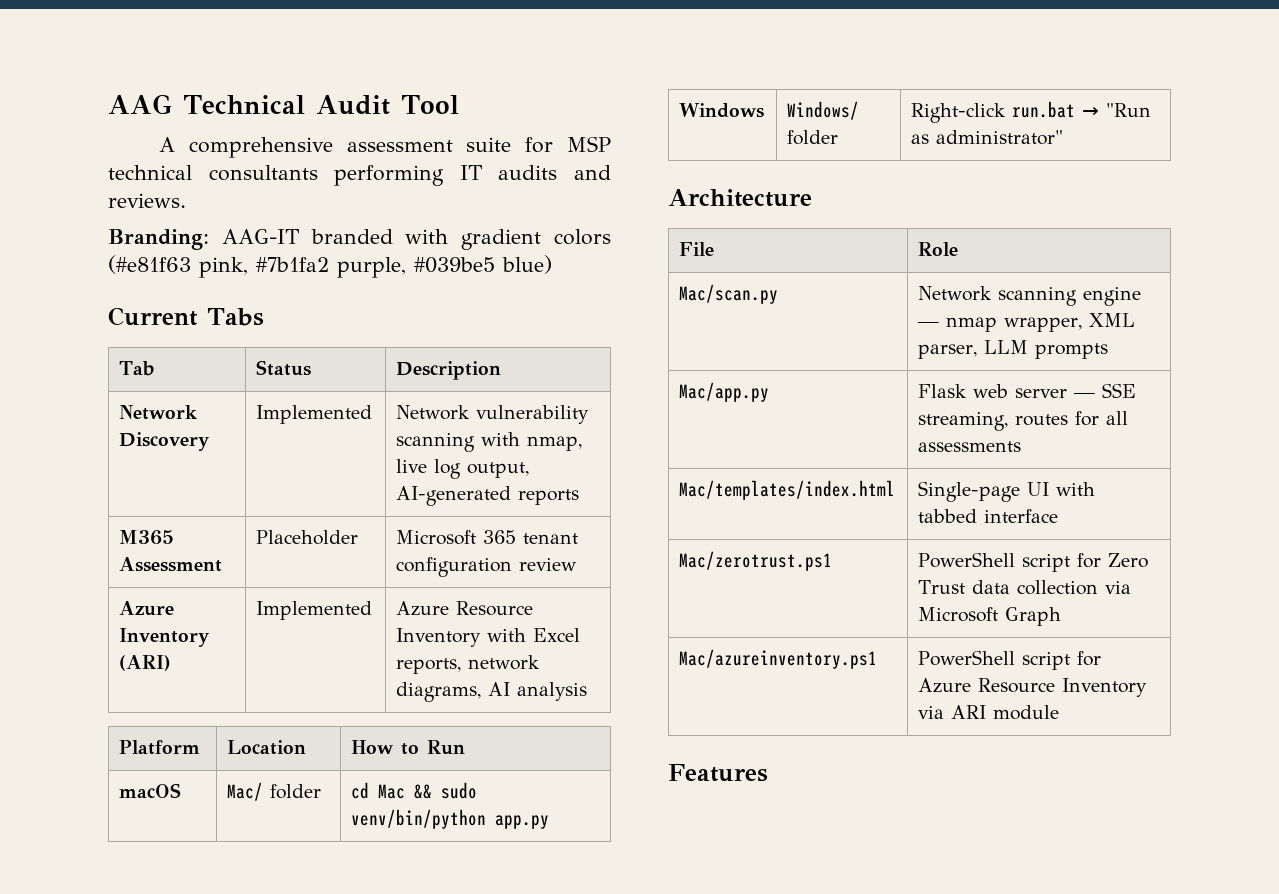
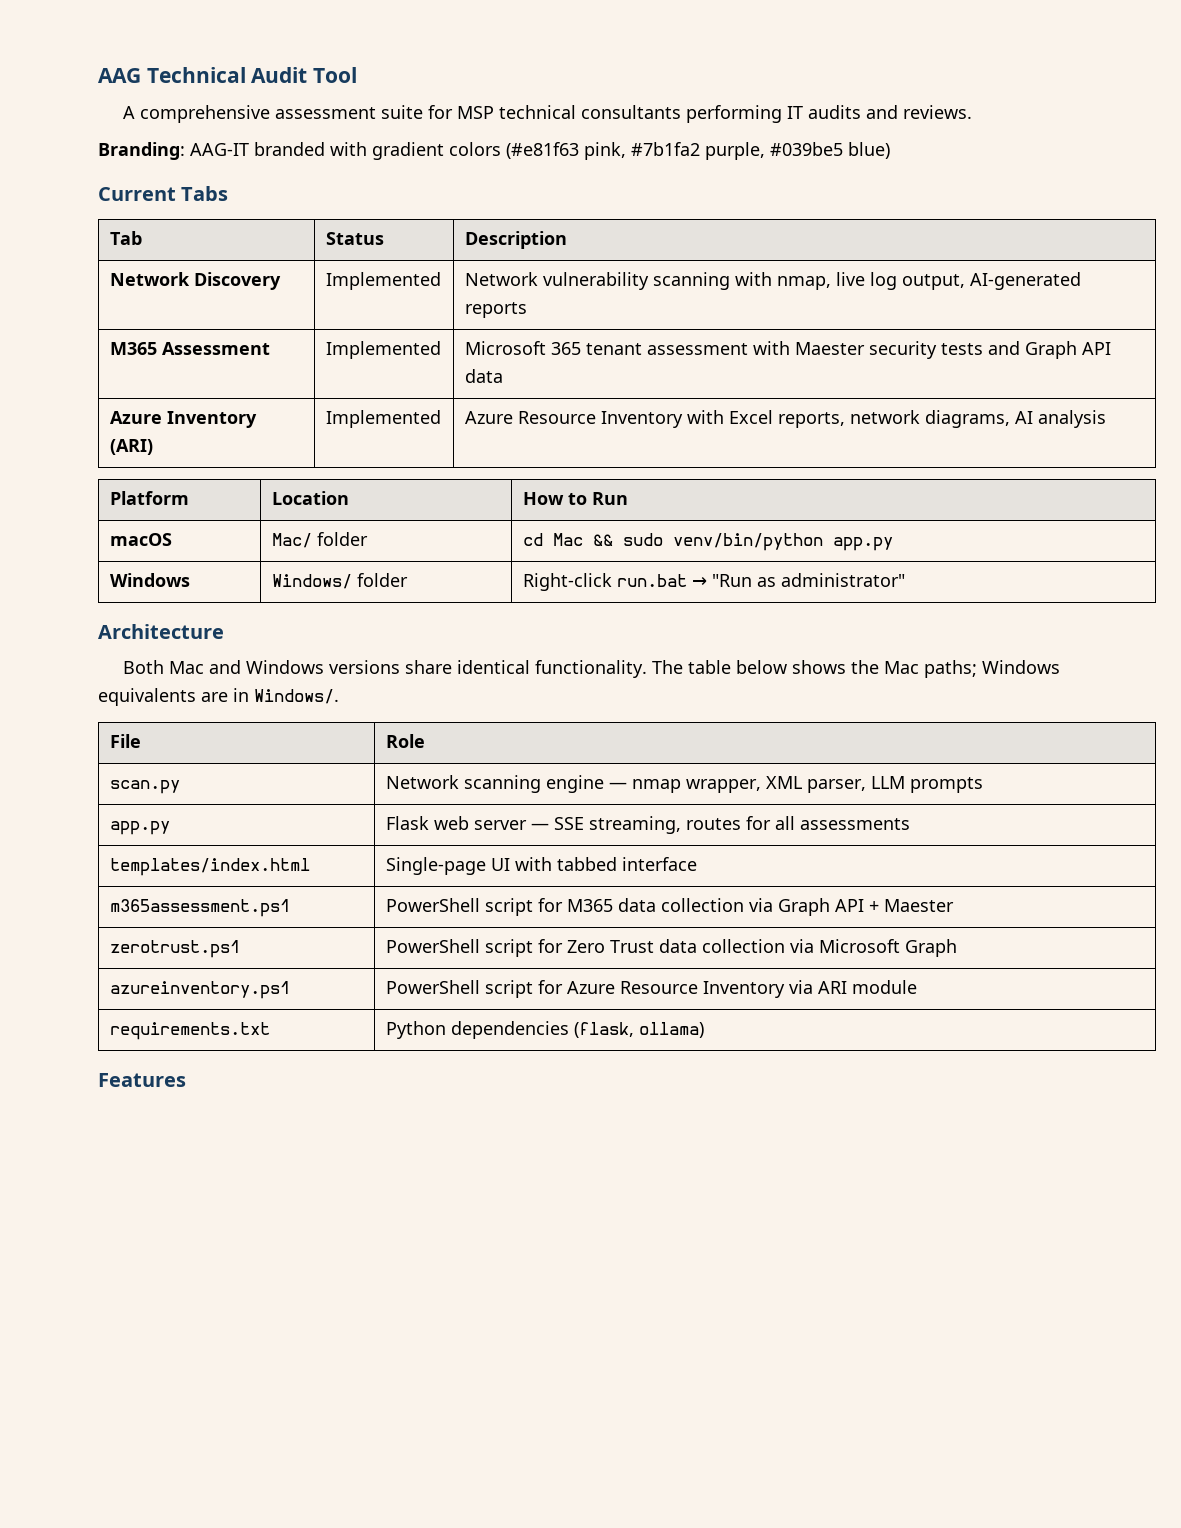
[256,530,359,545] Placeholder -> [325,341,441,359] Implemented
[396,557,578,577] configuration review -> [646,341,1111,359] [464,369,503,383] assessment with Maester security tests and Graph API data
(812, 198) none -> [123,660,1061,678] [98,688,339,706] // Both Mac and Windows versions share identical functionality. The table below shows the Mac paths; Windows equivalents are in Windows/.
[679,284,779,304] Mac/scan.py -> [109,780,180,794] scan.py
[679,382,770,402] Mac/app.py -> [109,821,170,835] app.py
[679,480,896,500] Mac/templates/index.html -> [109,858,310,876] templates/index.html
[679,551,833,571] Mac/zerotrust.ps1 -> [109,899,290,917] [385,898,954,916] [109,940,240,958] m365assessment.ps1 | PowerShell script for M365 data collection via Graph API + Maester // zerotrust.ps1
[679,649,878,669] Mac/azureinventory.ps1 -> [109,981,290,999] azureinventory.ps1
(1060, 712) none -> [109,1022,270,1040] [385,1021,704,1039] // requirements.txt | Python dependencies (flask, ollama)

